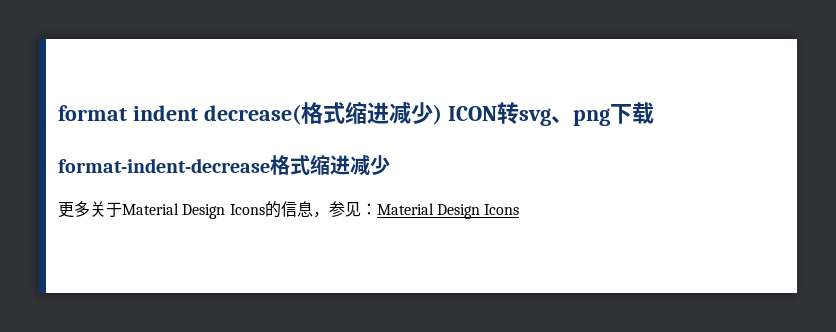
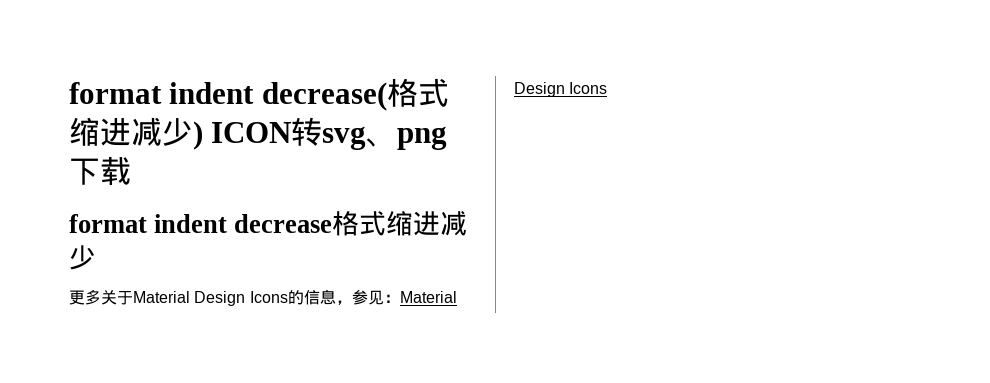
[58,158,270,173] format-indent-decrease -> [69,214,333,233] format indent decrease

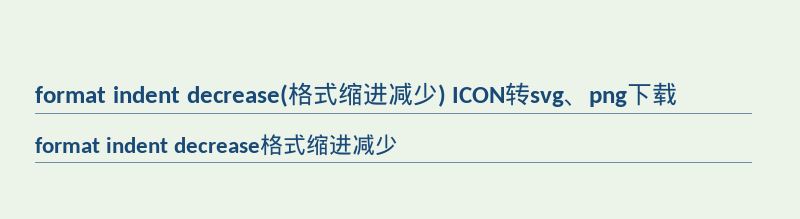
[69,289,457,306] [514,82,608,97] // 更多关于Material Design Icons的信息，参见：Material Design Icons -> (399, 145) none

